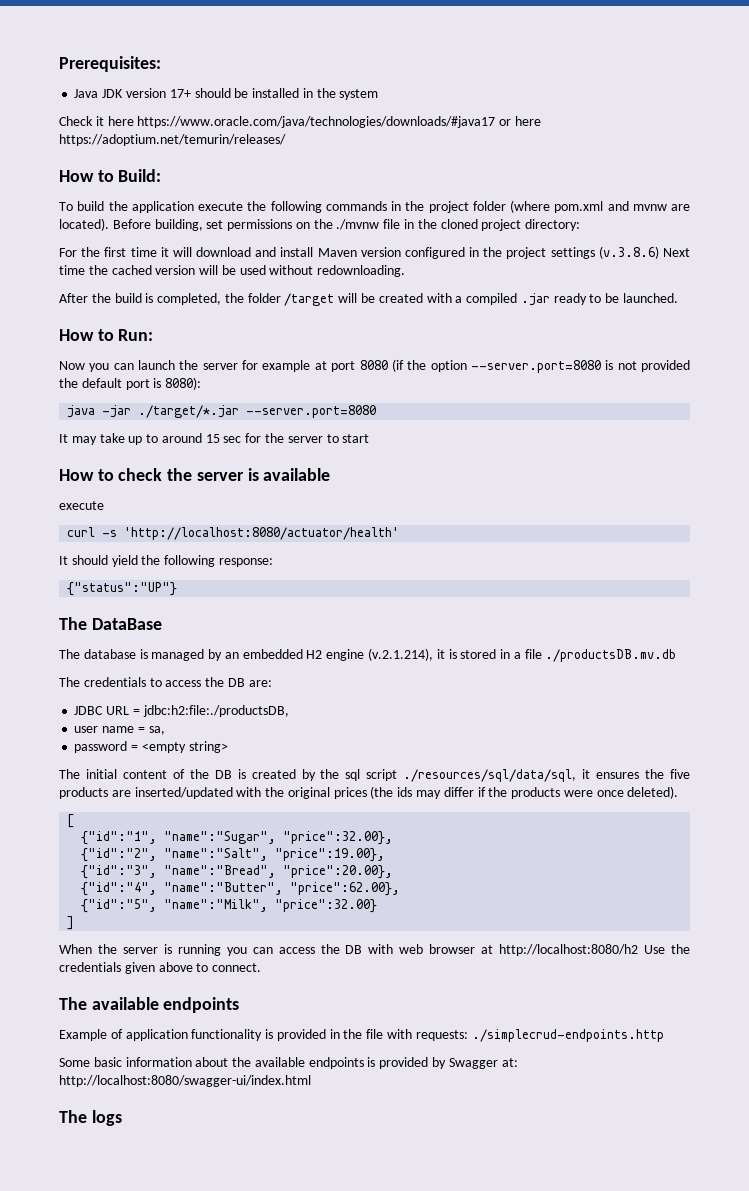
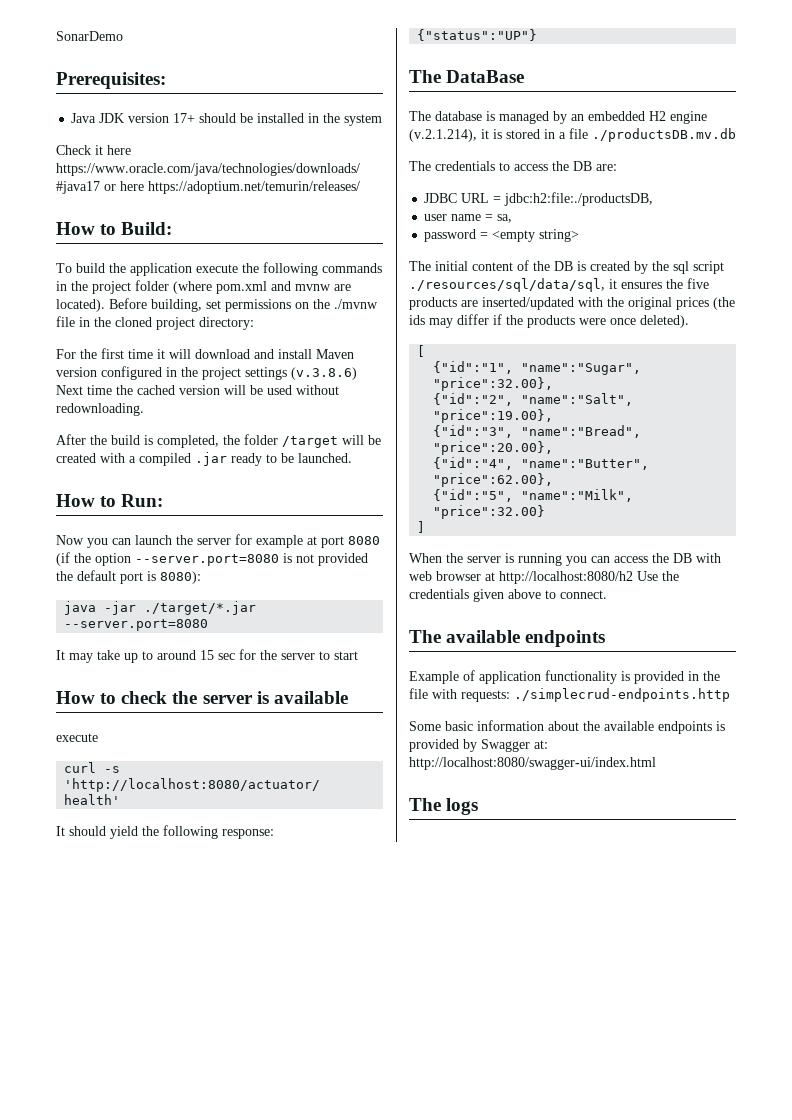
(59, 64) none -> [56,31,123,41] SonarDemo //

